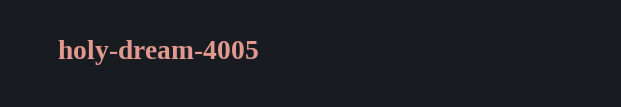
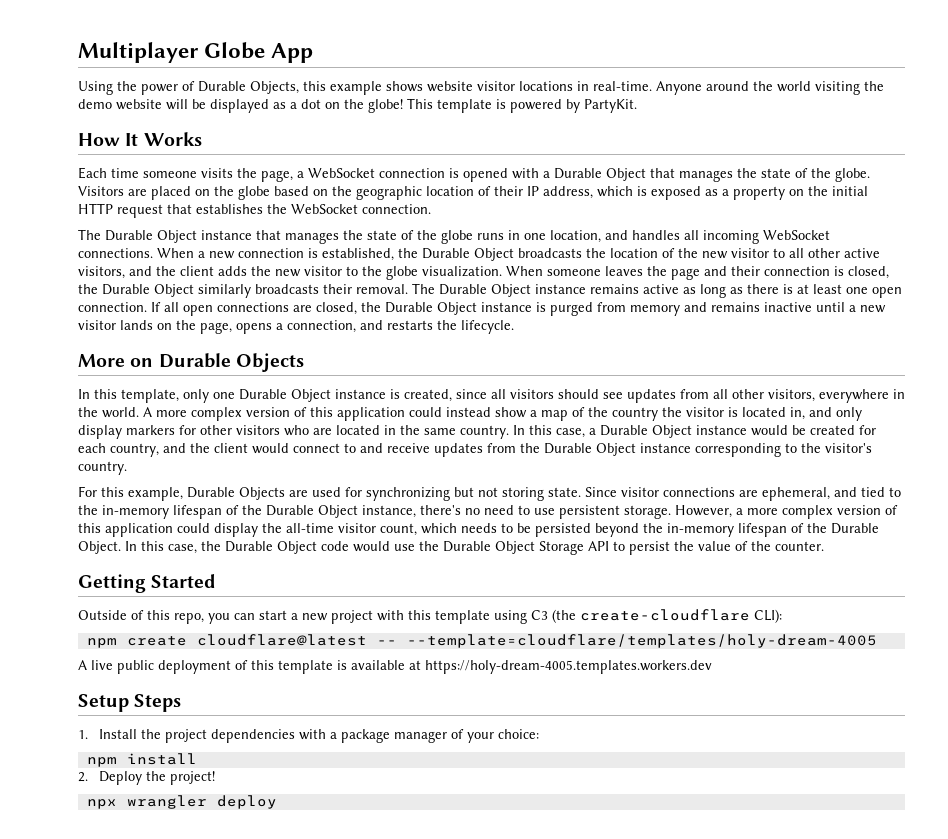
[58,40,259,65] holy-dream-4005 -> [78,42,314,63] [78,81,884,95] [78,98,637,113] [78,132,202,146] [78,167,870,182] [78,186,868,200] [78,203,431,218] [78,229,830,244] [78,248,880,261] [78,266,889,280] [78,283,902,298] [78,302,886,316] [78,320,514,334] [78,353,304,372] [78,389,905,403] [78,407,862,421] [78,425,876,439] [78,443,872,457] [78,461,127,475] [78,486,901,501] [78,505,898,519] [78,523,879,537] [78,541,824,555] [78,574,217,593] [78,609,782,624] [86,634,877,648] [78,660,712,674] [78,694,182,712] [78,729,540,743] [86,753,197,767] [78,771,216,785] [86,795,277,809] Multiplayer Globe App // Using the power of Durable Objects, this example shows website visitor locations in real-time. Anyone around the world visiting the demo website will be displayed as a dot on the globe! This template is powered by PartyKit. // How It Works // Each time someone visits the page, a WebSocket connection is opened with a Durable Object that manages the state of the globe. Visitors are placed on the globe based on the geographic location of their IP address, which is exposed as a property on the initial HTTP request that establishes the WebSocket connection. // The Durable Object instance that manages the state of the globe runs in one location, and handles all incoming WebSocket connections. When a new connection is established, the Durable Object broadcasts the location of the new visitor to all other active visitors, and the client adds the new visitor to the globe visualization. When someone leaves the page and their connection is closed, the Durable Object similarly broadcasts their removal. The Durable Object instance remains active as long as there is at least one open connection. If all open connections are closed, the Durable Object instance is purged from memory and remains inactive until a new visitor lands on the page, opens a connection, and restarts the lifecycle. // More on Durable Objects // In this template, only one Durable Object instance is created, since all visitors should see updates from all other visitors, everywhere in the world. A more complex version of this application could instead show a map of the country the visitor is located in, and only display markers for other visitors who are located in the same country. In this case, a Durable Object instance would be created for each country, and the client would connect to and receive updates from the Durable Object instance corresponding to the visitor's country. // For this example, Durable Objects are used for synchronizing but not storing state. Since visitor connections are ephemeral, and tied to the in-memory lifespan of the Durable Object instance, there's no need to use persistent storage. However, a more complex version of this application could display the all-time visitor count, which needs to be persisted beyond the in-memory lifespan of the Durable Object. In this case, the Durable Object code would use the Durable Object Storage API to persist the value of the counter. // Getting Started // Outside of this repo, you can start a new project with this template using C3 (the create-cloudflare CLI): // npm create cloudflare@latest -- --template=cloudflare/templates/holy-dream-4005 // A live public deployment of this template is available at https://holy-dream-4005.templates.workers.dev // Setup Steps // 1. Install the project dependencies with a package manager of your choice: // npm install // 2. Deploy the project! // npx wrangler deploy

